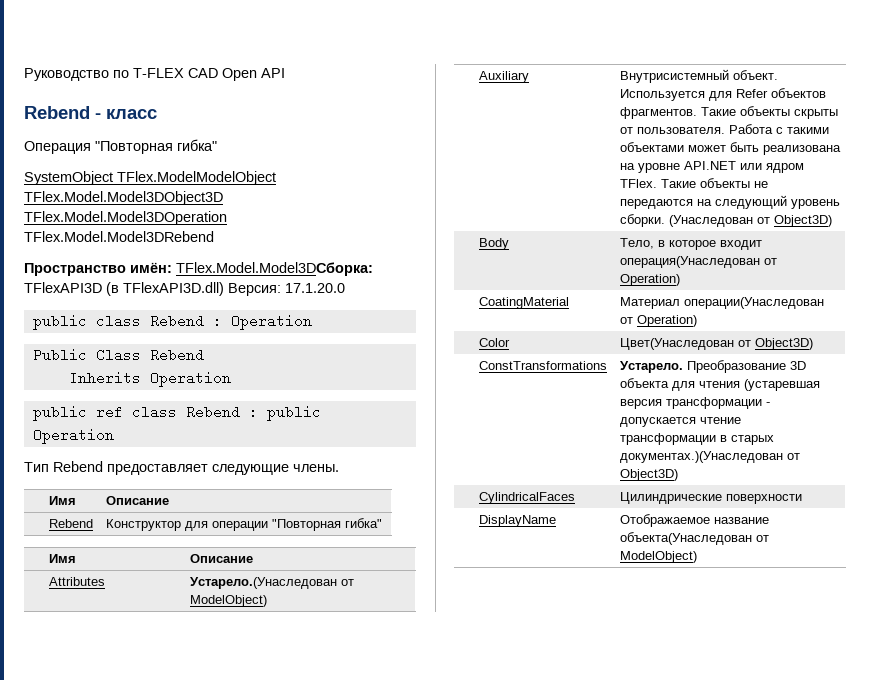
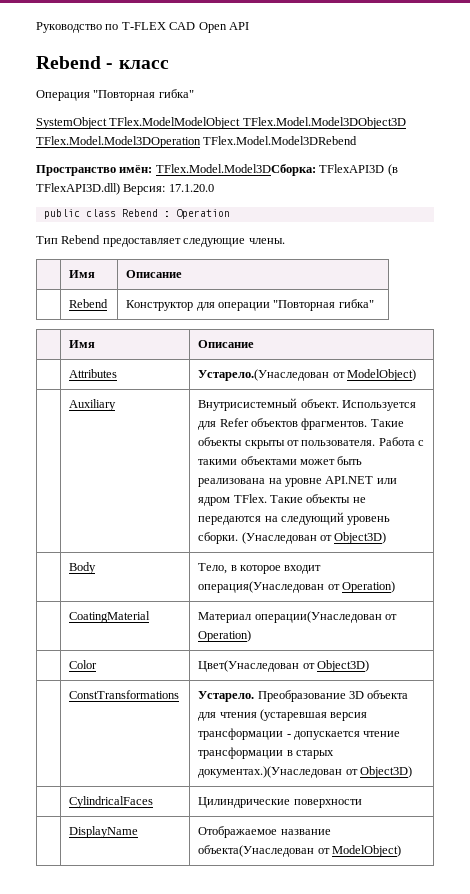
[32,348,204,362] [68,371,231,387] [32,405,321,421] [32,428,114,444] // Public Class Rebend // Inherits Operation // public ref class Rebend : public Operation -> (230, 214) none

